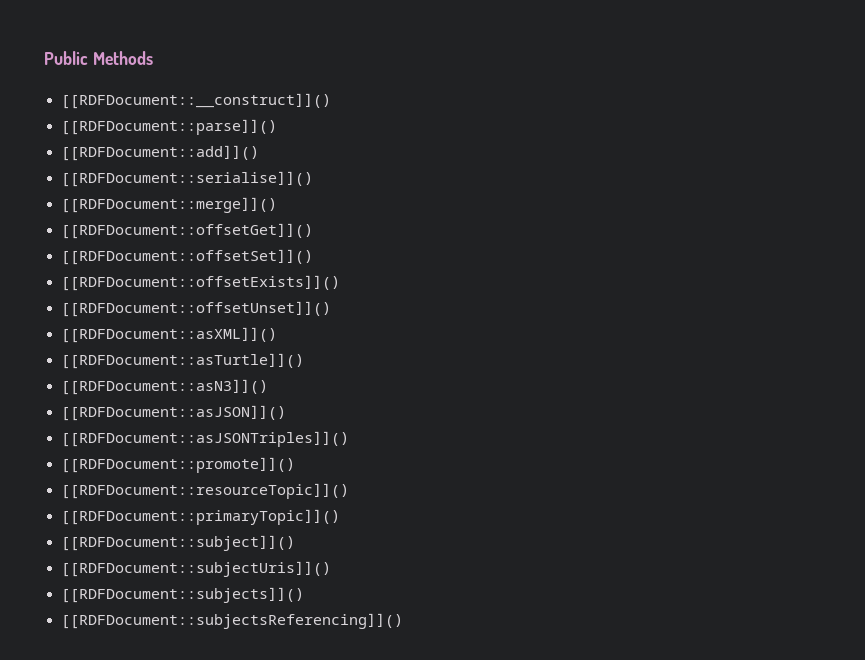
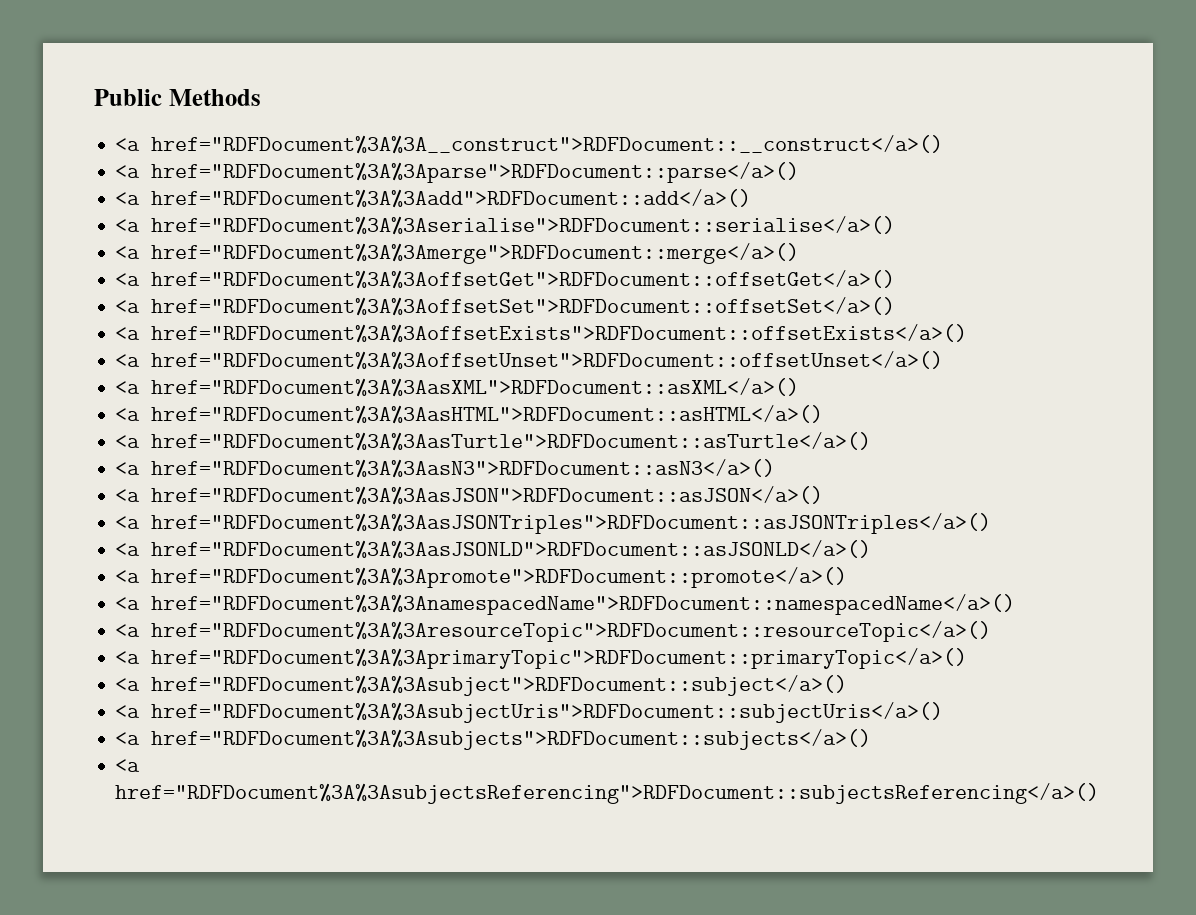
[60,93,331,109] [60,119,277,135] [60,145,259,161] [60,171,313,187] [60,197,277,213] [60,223,313,239] [60,249,313,265] [60,275,340,291] [60,301,331,317] [60,327,277,343] [60,353,304,369] [60,379,268,395] [60,405,286,421] [60,431,349,447] [60,457,295,473] [60,483,349,499] [60,509,340,525] [60,535,295,551] [60,561,331,577] [60,587,304,603] [60,613,403,629] [[RDFDocument::__construct]]() // [[RDFDocument::parse]]() // [[RDFDocument::add]]() // [[RDFDocument::serialise]]() // [[RDFDocument::merge]]() // [[RDFDocument::offsetGet]]() // [[RDFDocument::offsetSet]]() // [[RDFDocument::offsetExists]]() // [[RDFDocument::offsetUnset]]() // [[RDFDocument::asXML]]() // [[RDFDocument::asTurtle]]() // [[RDFDocument::asN3]]() // [[RDFDocument::asJSON]]() // [[RDFDocument::asJSONTriples]]() // [[RDFDocument::promote]]() // [[RDFDocument::resourceTopic]]() // [[RDFDocument::primaryTopic]]() // [[RDFDocument::subject]]() // [[RDFDocument::subjectUris]]() // [[RDFDocument::subjects]]() // [[RDFDocument::subjectsReferencing]]() -> [114,135,943,154] [114,162,799,183] [114,189,751,208] [114,216,895,235] [114,243,799,264] [114,270,895,289] [114,297,895,316] [114,324,967,343] [114,351,943,370] [114,378,799,397] [114,405,823,424] [114,432,871,451] [114,459,775,478] [114,486,823,505] [114,513,991,534] [114,540,871,559] [114,567,847,588] [114,594,1015,615] [114,621,991,642] [114,648,967,669] [114,675,847,696] [114,702,943,723] [114,729,871,750] [114,759,140,772] [114,783,1099,804] <a href="RDFDocument%3A%3A__construct">RDFDocument::__construct</a>() // <a href="RDFDocument%3A%3Aparse">RDFDocument::parse</a>() // <a href="RDFDocument%3A%3Aadd">RDFDocument::add</a>() // <a href="RDFDocument%3A%3Aserialise">RDFDocument::serialise</a>() // <a href="RDFDocument%3A%3Amerge">RDFDocument::merge</a>() // <a href="RDFDocument%3A%3AoffsetGet">RDFDocument::offsetGet</a>() // <a href="RDFDocument%3A%3AoffsetSet">RDFDocument::offsetSet</a>() // <a href="RDFDocument%3A%3AoffsetExists">RDFDocument::offsetExists</a>() // <a href="RDFDocument%3A%3AoffsetUnset">RDFDocument::offsetUnset</a>() // <a href="RDFDocument%3A%3AasXML">RDFDocument::asXML</a>() // <a href="RDFDocument%3A%3AasHTML">RDFDocument::asHTML</a>() // <a href="RDFDocument%3A%3AasTurtle">RDFDocument::asTurtle</a>() // <a href="RDFDocument%3A%3AasN3">RDFDocument::asN3</a>() // <a href="RDFDocument%3A%3AasJSON">RDFDocument::asJSON</a>() // <a href="RDFDocument%3A%3AasJSONTriples">RDFDocument::asJSONTriples</a>() // <a href="RDFDocument%3A%3AasJSONLD">RDFDocument::asJSONLD</a>() // <a href="RDFDocument%3A%3Apromote">RDFDocument::promote</a>() // <a href="RDFDocument%3A%3AnamespacedName">RDFDocument::namespacedName</a>() // <a href="RDFDocument%3A%3AresourceTopic">RDFDocument::resourceTopic</a>() // <a href="RDFDocument%3A%3AprimaryTopic">RDFDocument::primaryTopic</a>() // <a href="RDFDocument%3A%3Asubject">RDFDocument::subject</a>() // <a href="RDFDocument%3A%3AsubjectUris">RDFDocument::subjectUris</a>() // <a href="RDFDocument%3A%3Asubjects">RDFDocument::subjects</a>() // <a href="RDFDocument%3A%3AsubjectsReferencing">RDFDocument::subjectsReferencing</a>()

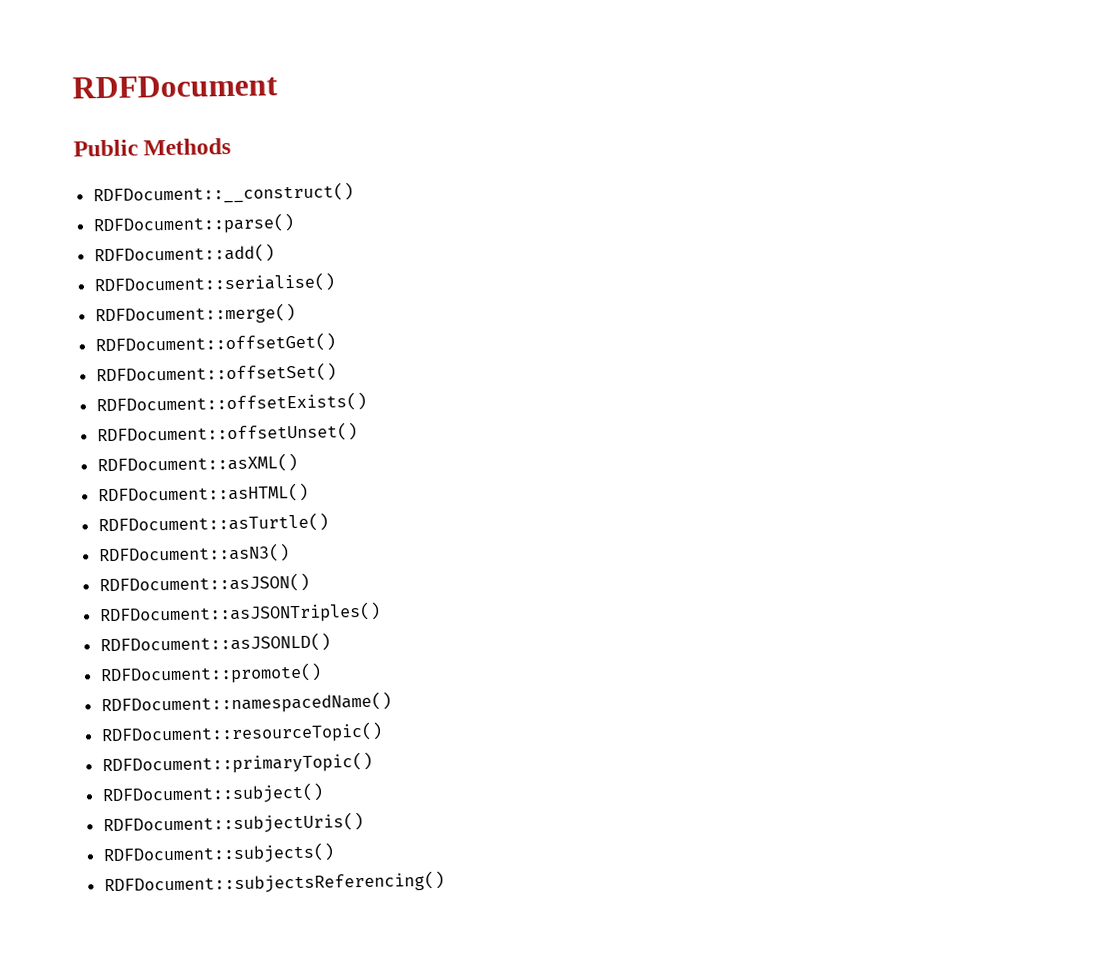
(94, 97) none -> [72,74,278,99] RDFDocument //
[114,135,943,154] [114,162,799,183] [114,189,751,208] [114,216,895,235] [114,243,799,264] [114,270,895,289] [114,297,895,316] [114,324,967,343] [114,351,943,370] [114,378,799,397] [114,405,823,424] [114,432,871,451] [114,459,775,478] [114,486,823,505] [114,513,991,534] [114,540,871,559] [114,567,847,588] [114,594,1015,615] [114,621,991,642] [114,648,967,669] [114,675,847,696] [114,702,943,723] [114,729,871,750] [114,759,140,772] [114,783,1099,804] <a href="RDFDocument%3A%3A__construct">RDFDocument::__construct</a>() // <a href="RDFDocument%3A%3Aparse">RDFDocument::parse</a>() // <a href="RDFDocument%3A%3Aadd">RDFDocument::add</a>() // <a href="RDFDocument%3A%3Aserialise">RDFDocument::serialise</a>() // <a href="RDFDocument%3A%3Amerge">RDFDocument::merge</a>() // <a href="RDFDocument%3A%3AoffsetGet">RDFDocument::offsetGet</a>() // <a href="RDFDocument%3A%3AoffsetSet">RDFDocument::offsetSet</a>() // <a href="RDFDocument%3A%3AoffsetExists">RDFDocument::offsetExists</a>() // <a href="RDFDocument%3A%3AoffsetUnset">RDFDocument::offsetUnset</a>() // <a href="RDFDocument%3A%3AasXML">RDFDocument::asXML</a>() // <a href="RDFDocument%3A%3AasHTML">RDFDocument::asHTML</a>() // <a href="RDFDocument%3A%3AasTurtle">RDFDocument::asTurtle</a>() // <a href="RDFDocument%3A%3AasN3">RDFDocument::asN3</a>() // <a href="RDFDocument%3A%3AasJSON">RDFDocument::asJSON</a>() // <a href="RDFDocument%3A%3AasJSONTriples">RDFDocument::asJSONTriples</a>() // <a href="RDFDocument%3A%3AasJSONLD">RDFDocument::asJSONLD</a>() // <a href="RDFDocument%3A%3Apromote">RDFDocument::promote</a>() // <a href="RDFDocument%3A%3AnamespacedName">RDFDocument::namespacedName</a>() // <a href="RDFDocument%3A%3AresourceTopic">RDFDocument::resourceTopic</a>() // <a href="RDFDocument%3A%3AprimaryTopic">RDFDocument::primaryTopic</a>() // <a href="RDFDocument%3A%3Asubject">RDFDocument::subject</a>() // <a href="RDFDocument%3A%3AsubjectUris">RDFDocument::subjectUris</a>() // <a href="RDFDocument%3A%3Asubjects">RDFDocument::subjects</a>() // <a href="RDFDocument%3A%3AsubjectsReferencing">RDFDocument::subjectsReferencing</a>() -> [93,182,355,206] [93,212,296,236] [94,243,276,265] [94,272,336,295] [95,302,297,326] [95,332,337,355] [96,362,338,385] [96,391,368,415] [97,422,359,445] [97,452,299,475] [98,482,310,505] [98,512,330,535] [98,543,291,565] [99,572,311,595] [99,601,382,626] [100,632,332,655] [100,662,323,686] [101,691,393,716] [101,721,384,746] [102,751,374,776] [102,782,325,806] [103,811,365,836] [103,842,336,866] [104,870,446,896] RDFDocument::__construct() // RDFDocument::parse() // RDFDocument::add() // RDFDocument::serialise() // RDFDocument::merge() // RDFDocument::offsetGet() // RDFDocument::offsetSet() // RDFDocument::offsetExists() // RDFDocument::offsetUnset() // RDFDocument::asXML() // RDFDocument::asHTML() // RDFDocument::asTurtle() // RDFDocument::asN3() // RDFDocument::asJSON() // RDFDocument::asJSONTriples() // RDFDocument::asJSONLD() // RDFDocument::promote() // RDFDocument::namespacedName() // RDFDocument::resourceTopic() // RDFDocument::primaryTopic() // RDFDocument::subject() // RDFDocument::subjectUris() // RDFDocument::subjects() // RDFDocument::subjectsReferencing()

